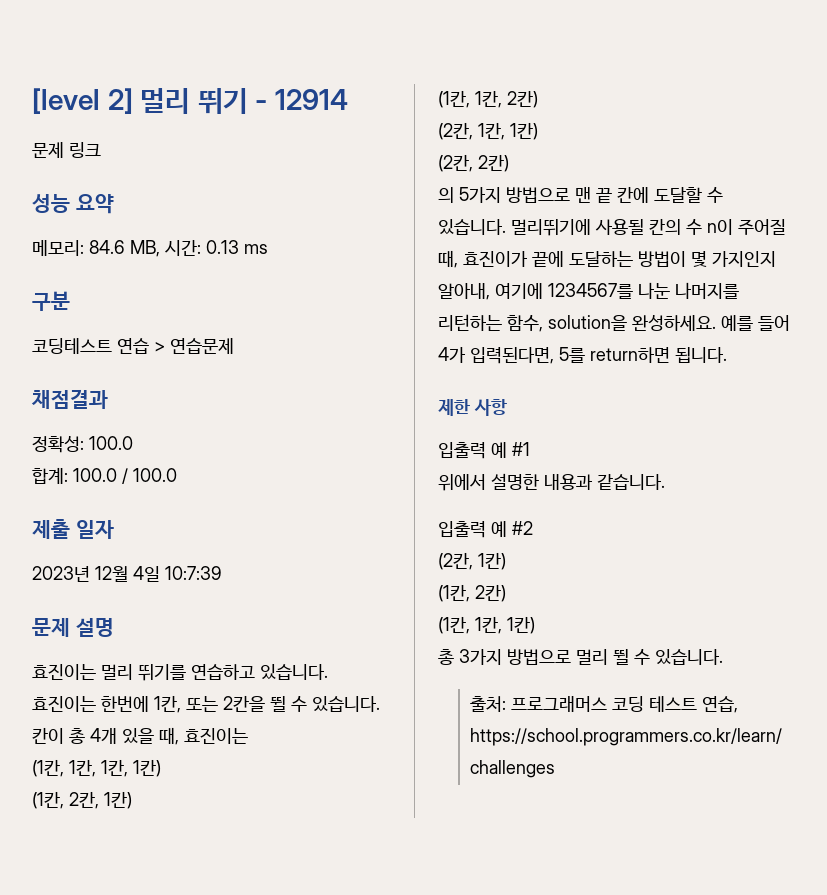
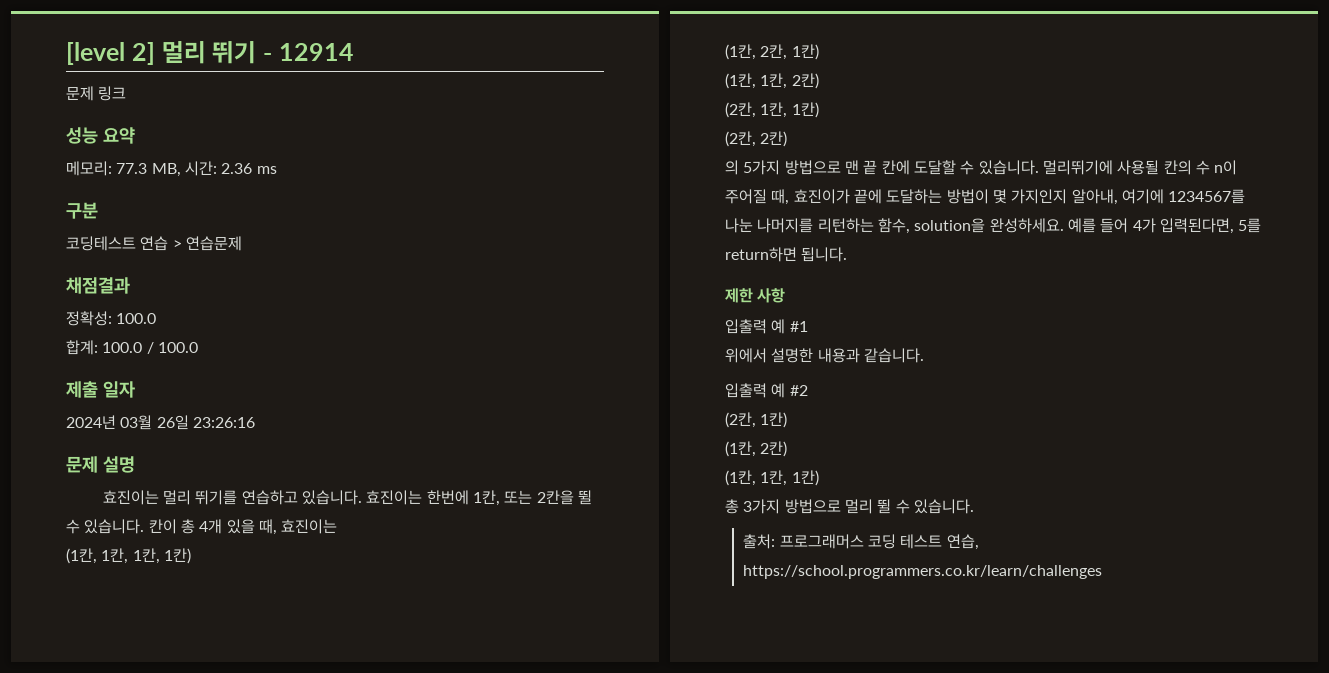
[89,240,125,254] 84.6 -> [116,163,148,174] 77.3
[206,240,239,254] 0.13 -> [221,163,253,174] 2.36
[32,566,222,582] 2023년 12월 4일 10:7:39 -> [66,415,255,430] 2024년 03월 26일 23:26:16

